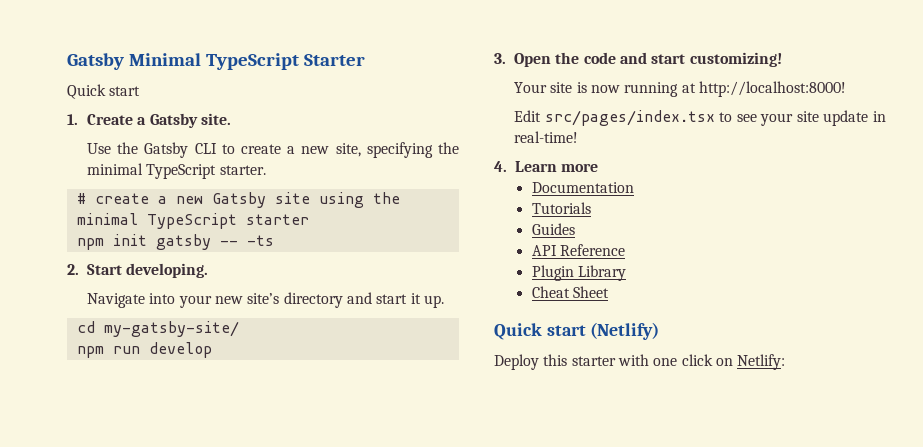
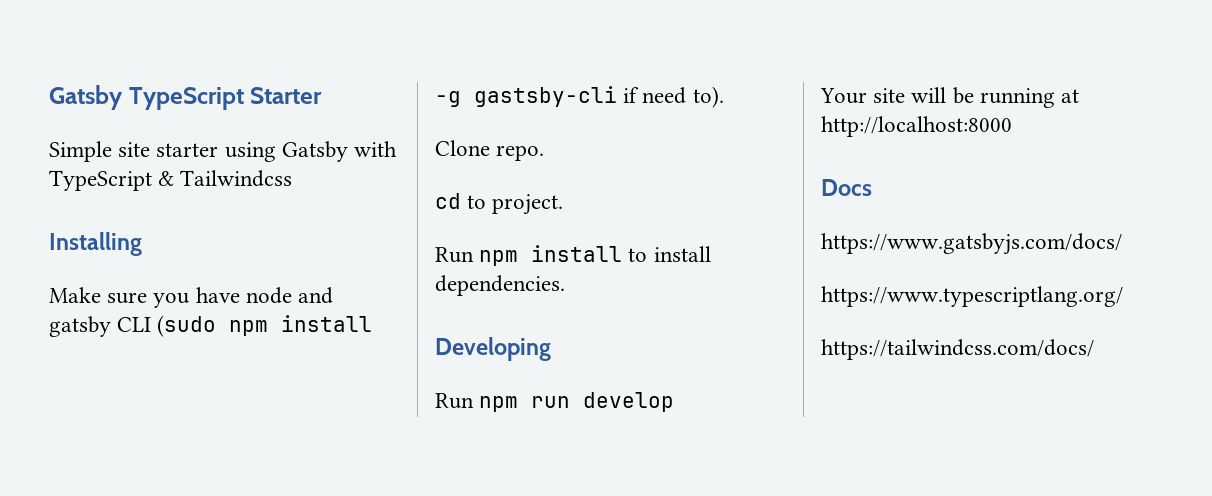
[67,53,201,70] Gatsby Minimal -> [49,85,123,110] Gatsby
[67,84,141,99] [67,113,232,128] [87,142,459,158] [87,163,266,179] [76,192,400,208] [76,213,309,229] [76,234,274,250] [67,263,209,278] [87,292,444,308] [76,321,239,337] [76,342,212,358] [494,52,782,67] [514,81,846,97] [514,110,886,126] [514,131,579,143] [494,161,599,172] [531,182,634,193] [531,202,591,214] [531,223,575,235] [531,244,625,256] [531,265,626,281] [531,286,609,298] [494,322,660,340] [494,354,786,370] Quick start // 1. Create a Gatsby site. // Use the Gatsby CLI to create a new site, specifying the minimal TypeScript starter. // # create a new Gatsby site using the minimal TypeScript starter // npm init gatsby -- -ts // 2. Start developing. // Navigate into your new site’s directory and start it up. // cd my-gatsby-site/ // npm run develop // 3. Open the code and start customizing! // Your site is now running at http://localhost:8000! // Edit src/pages/index.tsx to see your site update in real-time! // 4. Learn more // Documentation // Tutorials // Guides // API Reference // Plugin Library // Cheat Sheet // Quick start (Netlify) // Deploy this starter with one click on Netlify: -> [49,141,398,162] [49,170,293,191] [49,232,142,256] [49,287,334,308] [49,315,373,337] [435,86,724,108] [435,140,545,161] [435,193,564,215] [435,245,711,266] [435,275,565,296] [435,337,551,361] [435,392,675,412] [820,87,1080,108] [821,116,1012,137] [821,179,872,196] [821,233,1122,255] [821,286,1123,307] [821,339,1094,360] Simple site starter using Gatsby with TypeScript & Tailwindcss // Installing // Make sure you have node and gatsby CLI (sudo npm install -g gastsby-cli if need to). // Clone repo. // cd to project. // Run npm install to install dependencies. // Developing // Run npm run develop // Your site will be running at http://localhost:8000 // Docs // https://www.gatsbyjs.com/docs/ // https://www.typescriptlang.org/ // https://tailwindcss.com/docs/

